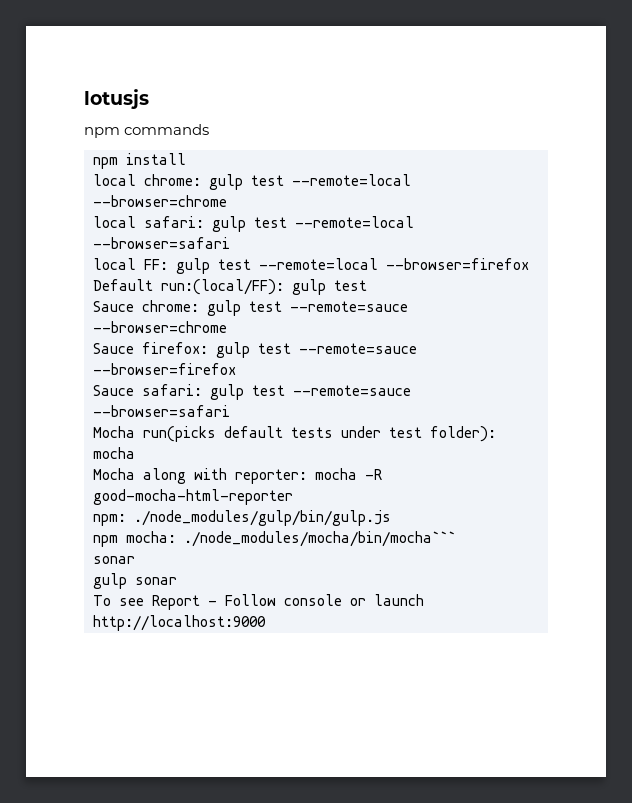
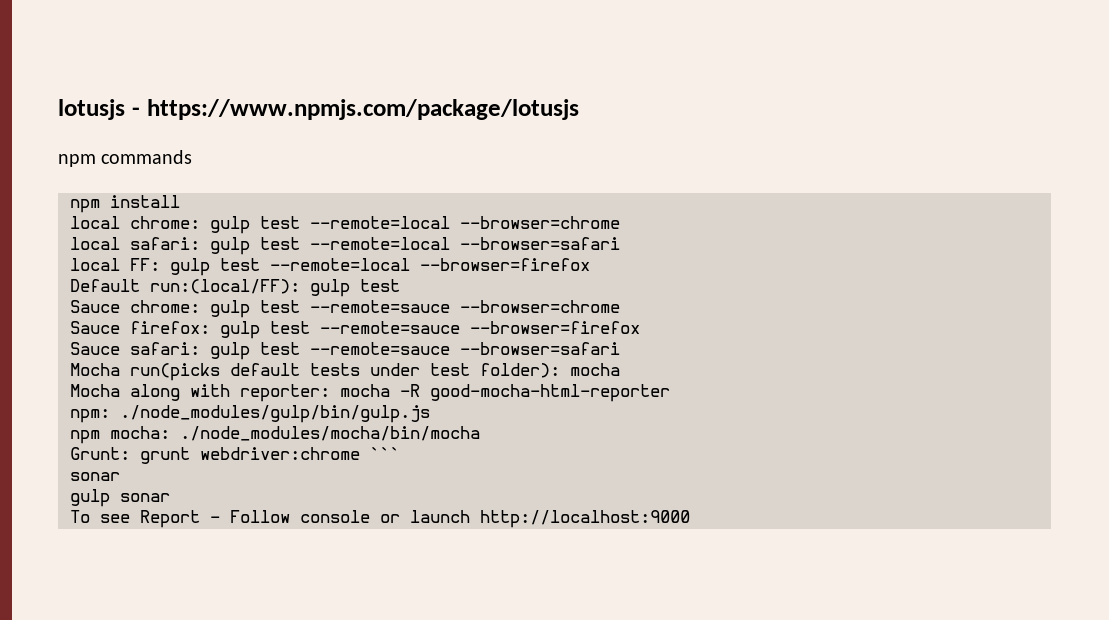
(149, 99) none -> [131,99,579,120] - https://www.npmjs.com/package/lotusjs
[184,531,456,547] ./node_modules/mocha/bin/mocha``` -> [180,426,480,441] [70,447,400,464] ./node_modules/mocha/bin/mocha // Grunt: grunt webdriver:chrome ```

